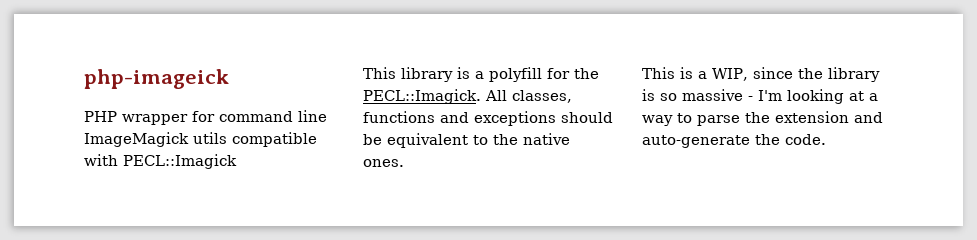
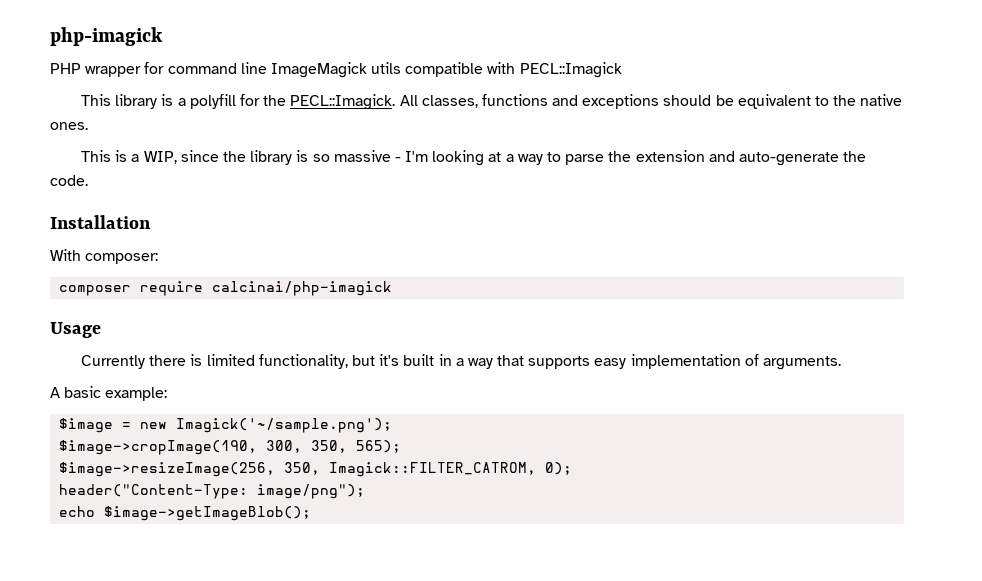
[84,69,229,89] php-imageick -> [50,27,163,46] php-imagick
(826, 139) none -> [50,215,151,229] [50,249,159,264] [59,281,393,296] [50,322,101,338] [81,354,842,370] [50,386,168,401] [59,418,393,433] [59,440,402,455] [59,462,573,477] [59,484,366,499] [59,506,312,521] // Installation // With composer: // composer require calcinai/php-imagick // Usage // Currently there is limited functionality, but it's built in a way that supports easy implementation of arguments. // A basic example: // $image = new Imagick('~/sample.png'); // $image->cropImage(190, 300, 350, 565); // $image->resizeImage(256, 350, Imagick::FILTER_CATROM, 0); // header("Content-Type: image/png"); // echo $image->getImageBlob();

